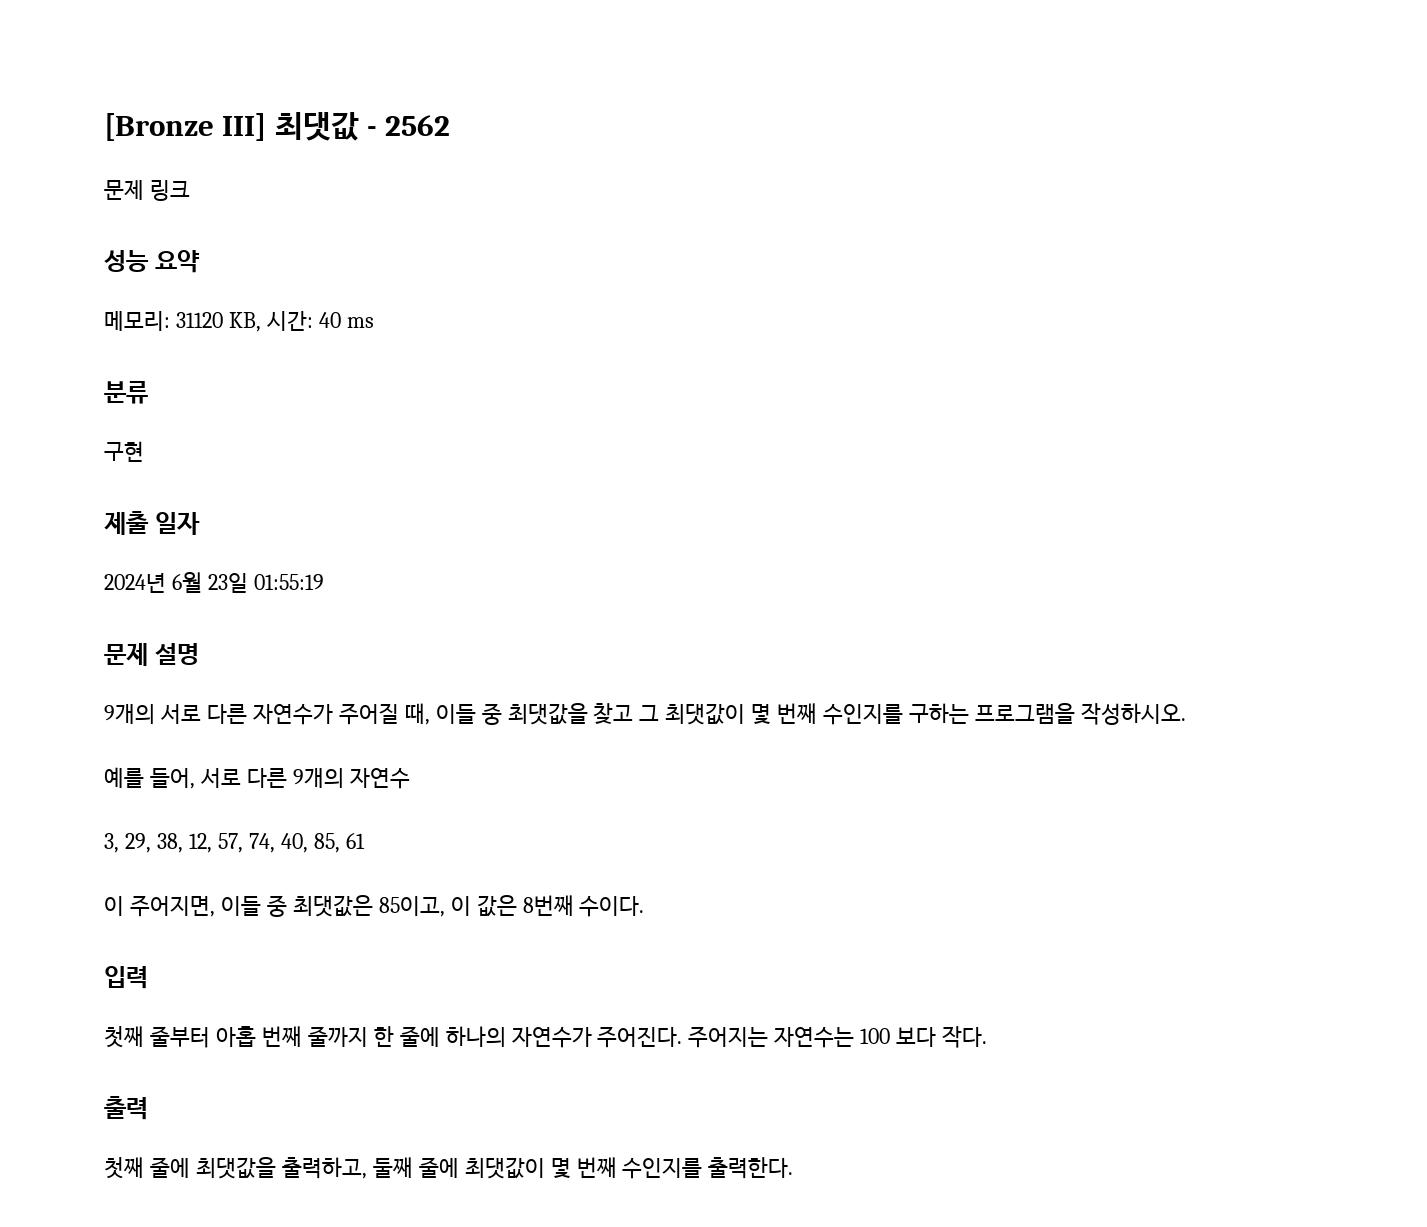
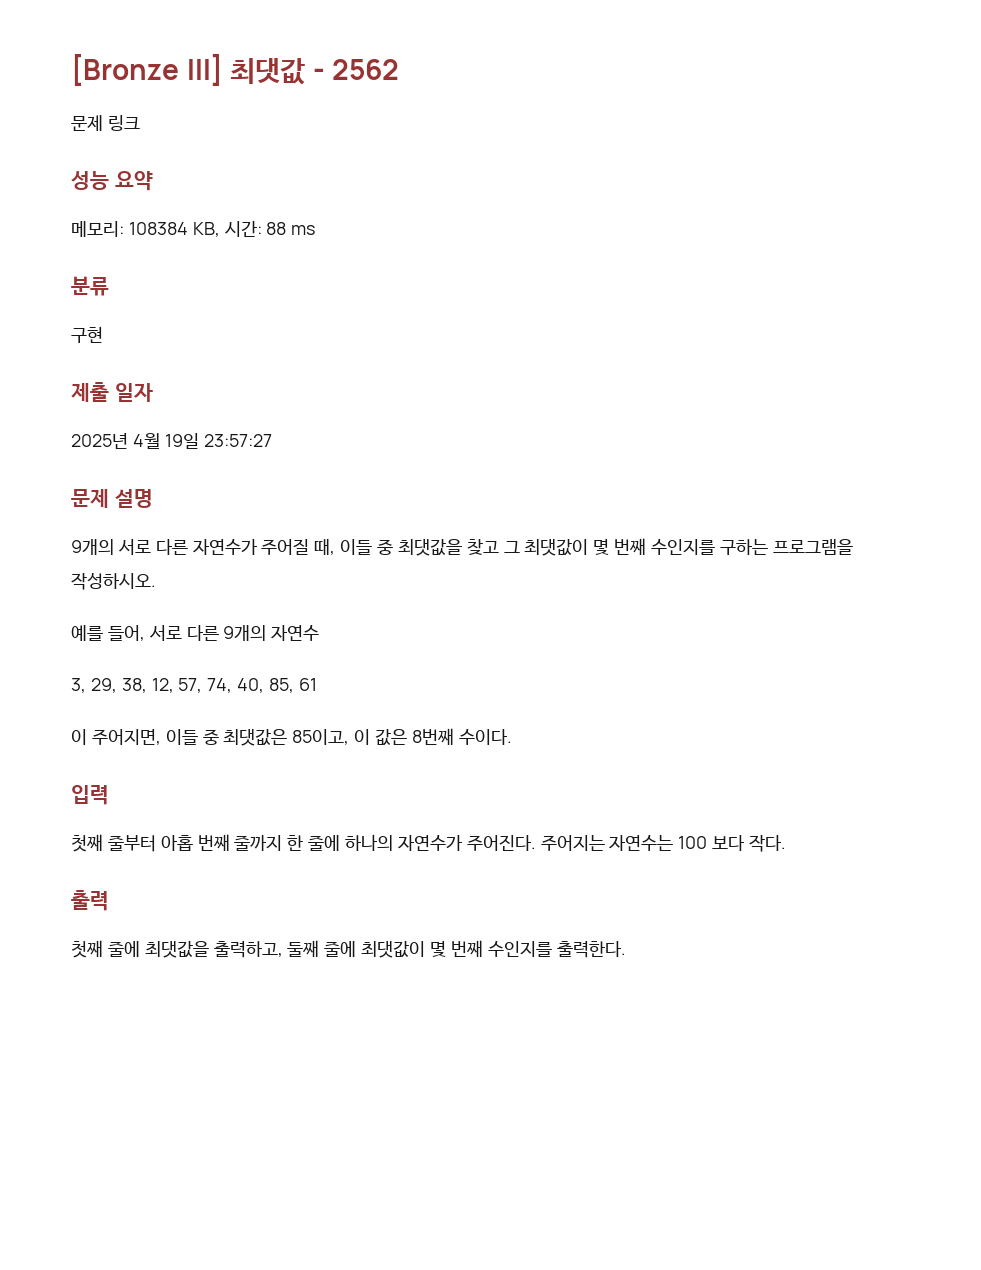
[175,312,223,328] 31120 -> [128,222,188,235] 108384
[318,312,341,328] 40 -> [266,222,287,235] 88
[104,572,324,593] 2024년 6월 23일 01:55:19 -> [71,433,272,449] 2025년 4월 19일 23:57:27

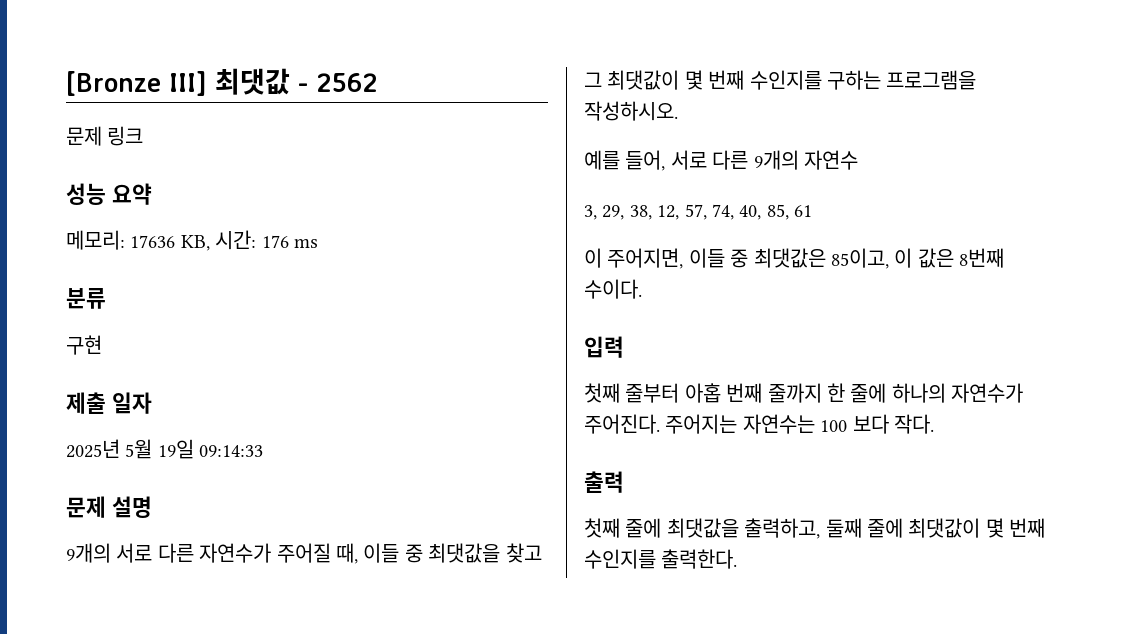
[128,222,188,235] 108384 -> [130,235,176,248] 17636
[266,222,287,235] 88 -> [261,235,289,248] 176
[132,433,272,449] 4월 19일 23:57:27 -> [125,439,264,459] 5월 19일 09:14:33

